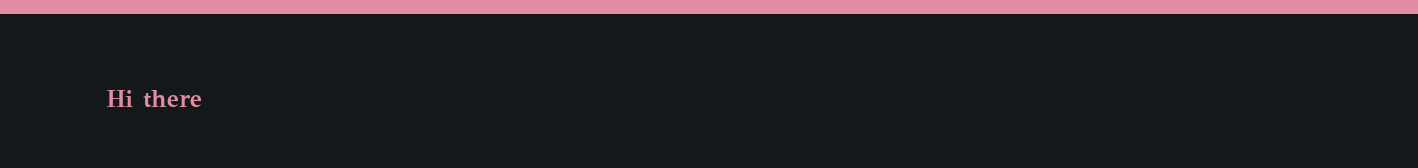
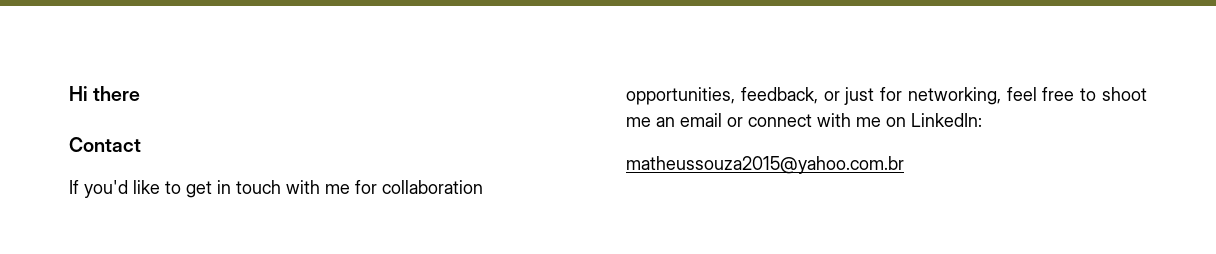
(202, 99) none -> [69,137,141,152] [69,180,483,198] [626,87,1147,105] [626,113,982,127] [626,156,904,174] // Contact // If you'd like to get in touch with me for collaboration opportunities, feedback, or just for networking, feel free to shoot me an email or connect with me on LinkedIn: // matheussouza2015@yahoo.com.br

